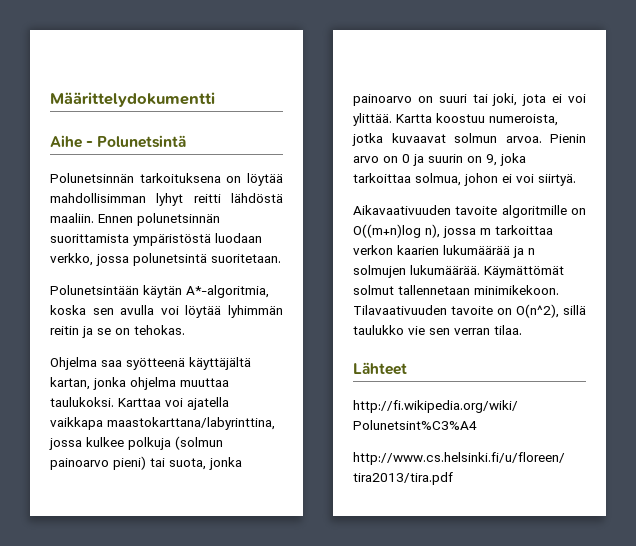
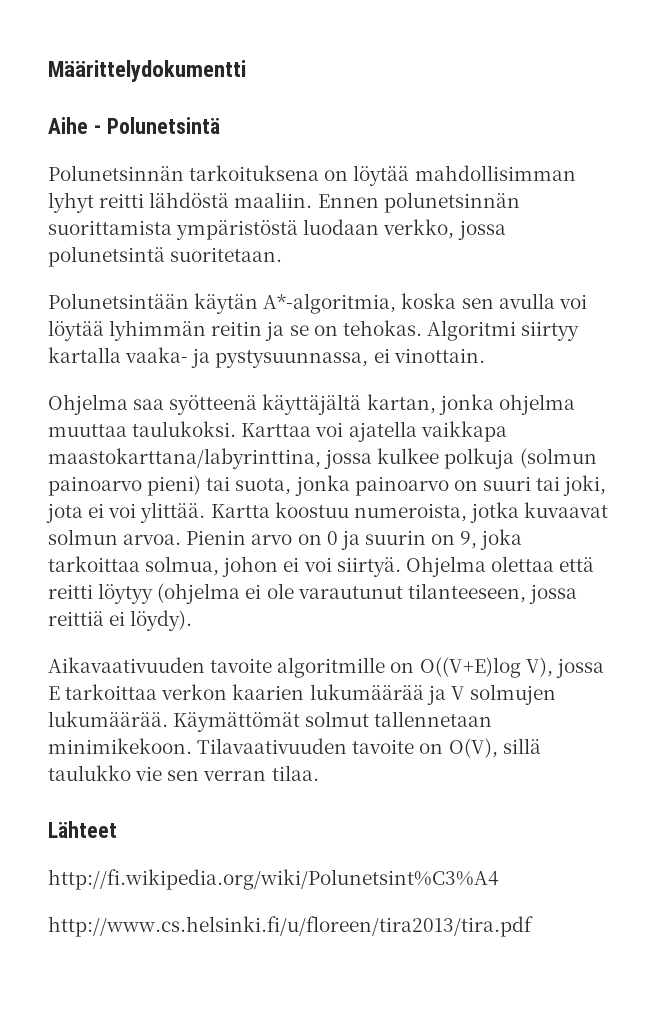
(185, 330) none -> [426,320,580,341] [48,347,485,368] Algoritmi siirtyy kartalla vaaka- ja pystysuunnassa, ei vinottain.
(576, 180) none -> [405,556,595,577] [48,583,577,604] [48,610,193,631] Ohjelma olettaa että reitti löytyy (ohjelma ei ole varautunut tilanteeseen, jossa reittiä ei löydy).
[353,224,491,238] O((m+n)log n), jossa m -> [419,657,604,678] [48,686,60,700] O((V+E)log V), jossa E
[528,248,535,255] n -> [450,686,465,700] V
[516,304,559,318] O(n^2), -> [448,738,498,758] O(V),

